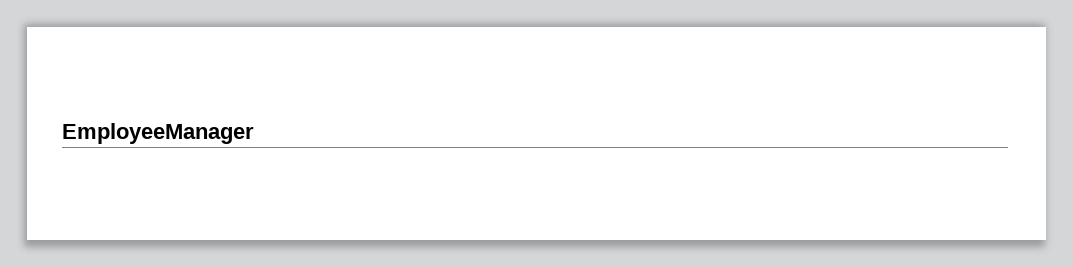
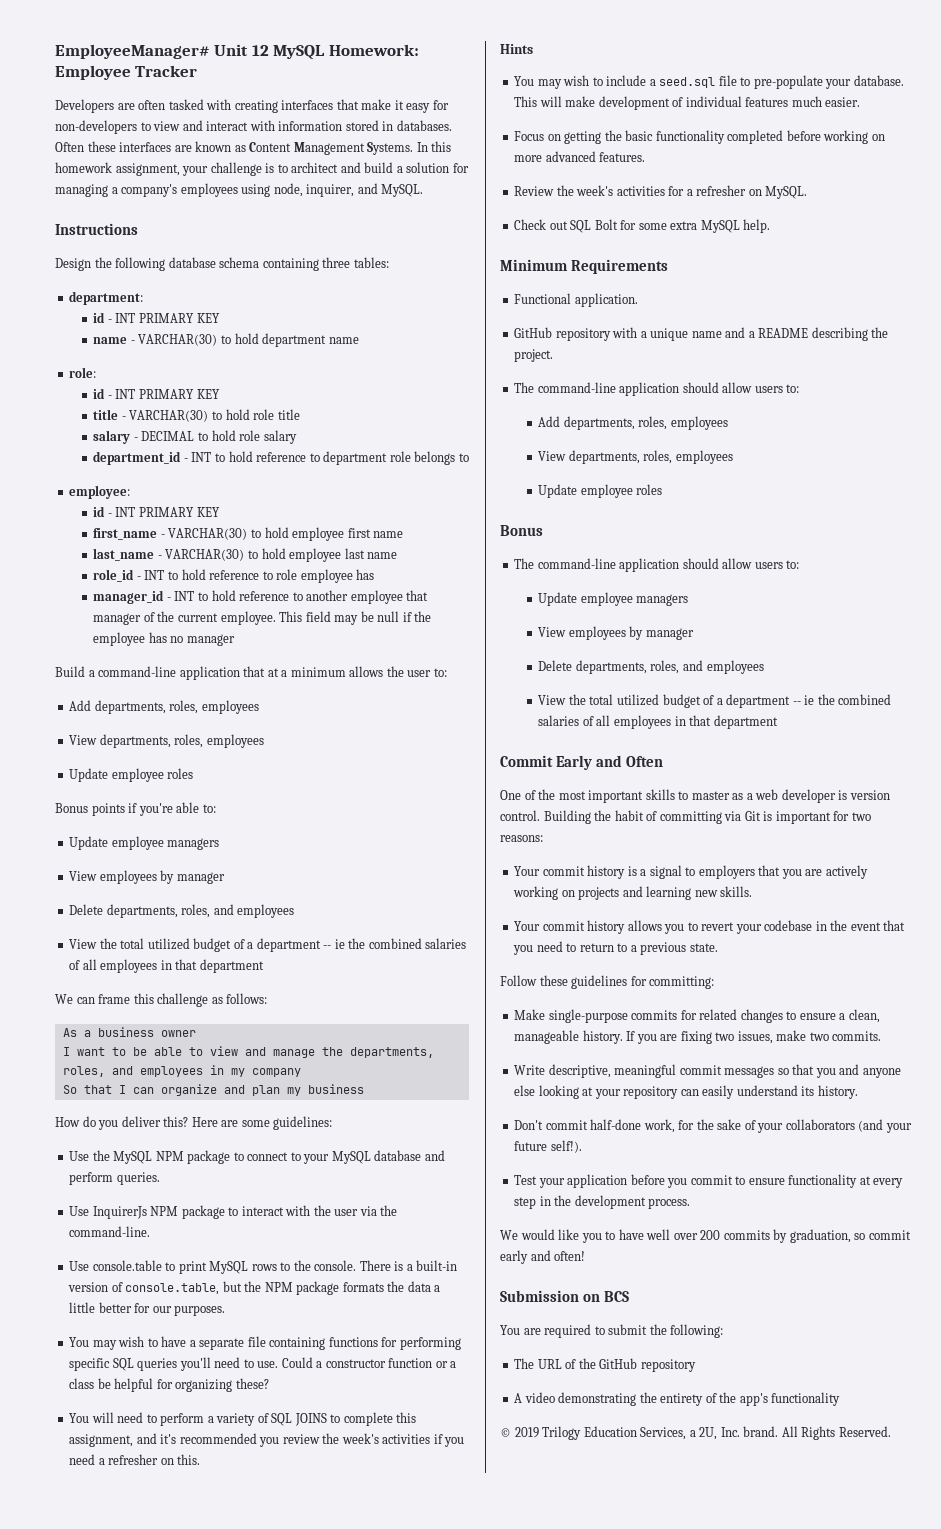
[62,123,254,144] EmployeeManager -> [55,44,419,60] [55,65,198,80] [55,99,449,113] [55,120,452,134] [55,141,452,155] [55,162,469,176] [55,183,424,197] [55,223,138,235] [55,257,389,271] [69,291,144,305] [93,312,220,323] [93,333,359,347] [69,367,97,378] [93,388,220,399] [93,409,300,422] [93,430,297,444] [93,451,469,465] [69,485,131,499] [93,506,220,517] [93,527,404,541] [93,548,398,562] [93,569,375,583] [93,590,429,604] [93,611,432,625] [93,632,235,646] [55,666,447,680] [69,700,259,714] [69,734,264,748] [69,768,194,782] [55,802,216,816] [69,836,220,850] [69,870,225,884] [69,904,295,918] [69,938,467,952] [69,959,264,973] [55,993,268,1007] [62,1027,196,1037] [62,1046,434,1058] [62,1065,301,1077] [62,1084,364,1096] [55,1116,333,1130] [69,1150,445,1164] [69,1172,160,1185] [69,1205,398,1219] [69,1226,151,1237] [69,1260,458,1274] [68,1281,441,1295] [69,1302,226,1316] [69,1336,461,1350] [69,1357,457,1371] [69,1378,269,1392] [69,1412,417,1426] [69,1433,465,1447] [69,1454,201,1465] [500,44,533,54] [514,75,904,89] [514,96,861,110] [514,130,885,144] [514,151,646,162] [514,185,808,199] [514,219,771,233] [500,259,669,274] [514,293,638,307] [514,327,889,341] [514,349,554,362] [514,382,800,396] [538,416,728,430] [538,450,733,464] [538,484,663,498] [500,525,543,536] [514,558,800,572] [538,592,689,606] [538,626,694,640] [538,660,764,674] [538,694,892,708] [538,715,778,729] [500,755,664,770] [500,789,890,803] [500,810,871,824] [500,835,543,842] [514,865,868,879] [513,886,753,900] [514,920,906,934] [513,941,718,955] [500,975,715,989] [514,1009,880,1023] [514,1030,882,1044] [514,1064,901,1078] [514,1085,858,1099] [514,1119,912,1133] [514,1140,582,1153] [514,1174,904,1188] [514,1195,691,1209] [500,1229,911,1243] [500,1250,586,1264] [500,1290,630,1302] [500,1324,724,1338] [514,1358,696,1372] [514,1392,841,1406] [500,1426,891,1440] EmployeeManager# Unit 12 MySQL Homework: Employee Tracker // Developers are often tasked with creating interfaces that make it easy for non-developers to view and interact with information stored in databases. Often these interfaces are known as Content Management Systems. In this homework assignment, your challenge is to architect and build a solution for managing a company's employees using node, inquirer, and MySQL. // Instructions // Design the following database schema containing three tables: // department: // id - INT PRIMARY KEY // name - VARCHAR(30) to hold department name // role: // id - INT PRIMARY KEY // title - VARCHAR(30) to hold role title // salary - DECIMAL to hold role salary // department_id - INT to hold reference to department role belongs to // employee: // id - INT PRIMARY KEY // first_name - VARCHAR(30) to hold employee first name // last_name - VARCHAR(30) to hold employee last name // role_id - INT to hold reference to role employee has // manager_id - INT to hold reference to another employee that manager of the current employee. This field may be null if the employee has no manager // Build a command-line application that at a minimum allows the user to: // Add departments, roles, employees // View departments, roles, employees // Update employee roles // Bonus points if you're able to: // Update employee managers // View employees by manager // Delete departments, roles, and employees // View the total utilized budget of a department -- ie the combined salaries of all employees in that department // We can frame this challenge as follows: // As a business owner // I want to be able to view and manage the departments, roles, and employees in my company // So that I can organize and plan my business // How do you deliver this? Here are some guidelines: // Use the MySQL NPM package to connect to your MySQL database and perform queries. // Use InquirerJs NPM package to interact with the user via the command-line. // Use console.table to print MySQL rows to the console. There is a built-in version of console.table, but the NPM package formats the data a little better for our purposes. // You may wish to have a separate file containing functions for performing specific SQL queries you'll need to use. Could a constructor function or a class be helpful for organizing these? // You will need to perform a variety of SQL JOINS to complete this assignment, and it's recommended you review the week's activities if you need a refresher on this. // Hints // You may wish to include a seed.sql file to pre-populate your database. This will make development of individual features much easier. // Focus on getting the basic functionality completed before working on more advanced features. // Review the week's activities for a refresher on MySQL. // Check out SQL Bolt for some extra MySQL help. // Minimum Requirements // Functional application. // GitHub repository with a unique name and a README describing the project. // The command-line application should allow users to: // Add departments, roles, employees // View departments, roles, employees // Update employee roles // Bonus // The command-line application should allow users to: // Update employee managers // View employees by manager // Delete departments, roles, and employees // View the total utilized budget of a department -- ie the combined salaries of all employees in that department // Commit Early and Often // One of the most important skills to master as a web developer is version control. Building the habit of committing via Git is important for two reasons: // Your commit history is a signal to employers that you are actively working on projects and learning new skills. // Your commit history allows you to revert your codebase in the event that you need to return to a previous state. // Follow these guidelines for committing: // Make single-purpose commits for related changes to ensure a clean, manageable history. If you are fixing two issues, make two commits. // Write descriptive, meaningful commit messages so that you and anyone else looking at your repository can easily understand its history. // Don't commit half-done work, for the sake of your collaborators (and your future self!). // Test your application before you commit to ensure functionality at every step in the development process. // We would like you to have well over 200 commits by graduation, so commit early and often! // Submission on BCS // You are required to submit the following: // The URL of the GitHub repository // A video demonstrating the entirety of the app's functionality // © 2019 Trilogy Education Services, a 2U, Inc. brand. All Rights Reserved.

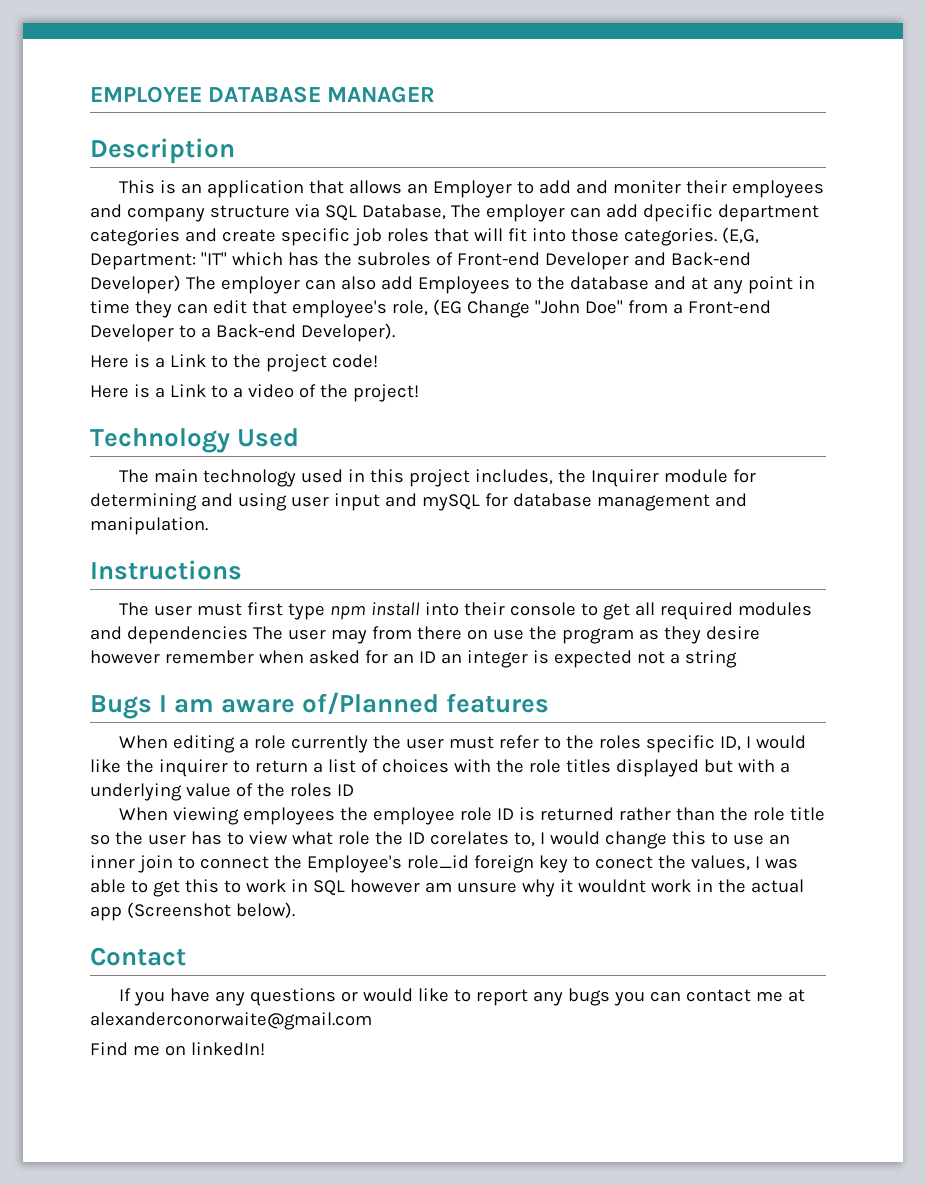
[55,44,419,60] [55,65,198,80] [55,99,449,113] [55,120,452,134] [55,141,452,155] [55,162,469,176] [55,183,424,197] [55,223,138,235] [55,257,389,271] [69,291,144,305] [93,312,220,323] [93,333,359,347] [69,367,97,378] [93,388,220,399] [93,409,300,422] [93,430,297,444] [93,451,469,465] [69,485,131,499] [93,506,220,517] [93,527,404,541] [93,548,398,562] [93,569,375,583] [93,590,429,604] [93,611,432,625] [93,632,235,646] [55,666,447,680] [69,700,259,714] [69,734,264,748] [69,768,194,782] [55,802,216,816] [69,836,220,850] [69,870,225,884] [69,904,295,918] [69,938,467,952] [69,959,264,973] [55,993,268,1007] [62,1027,196,1037] [62,1046,434,1058] [62,1065,301,1077] [62,1084,364,1096] [55,1116,333,1130] [69,1150,445,1164] [69,1172,160,1185] [69,1205,398,1219] [69,1226,151,1237] [69,1260,458,1274] [68,1281,441,1295] [69,1302,226,1316] [69,1336,461,1350] [69,1357,457,1371] [69,1378,269,1392] [69,1412,417,1426] [69,1433,465,1447] [69,1454,201,1465] [500,44,533,54] [514,75,904,89] [514,96,861,110] [514,130,885,144] [514,151,646,162] [514,185,808,199] [514,219,771,233] [500,259,669,274] [514,293,638,307] [514,327,889,341] [514,349,554,362] [514,382,800,396] [538,416,728,430] [538,450,733,464] [538,484,663,498] [500,525,543,536] [514,558,800,572] [538,592,689,606] [538,626,694,640] [538,660,764,674] [538,694,892,708] [538,715,778,729] [500,755,664,770] [500,789,890,803] [500,810,871,824] [500,835,543,842] [514,865,868,879] [513,886,753,900] [514,920,906,934] [513,941,718,955] [500,975,715,989] [514,1009,880,1023] [514,1030,882,1044] [514,1064,901,1078] [514,1085,858,1099] [514,1119,912,1133] [514,1140,582,1153] [514,1174,904,1188] [514,1195,691,1209] [500,1229,911,1243] [500,1250,586,1264] [500,1290,630,1302] [500,1324,724,1338] [514,1358,696,1372] [514,1392,841,1406] [500,1426,891,1440] EmployeeManager# Unit 12 MySQL Homework: Employee Tracker // Developers are often tasked with creating interfaces that make it easy for non-developers to view and interact with information stored in databases. Often these interfaces are known as Content Management Systems. In this homework assignment, your challenge is to architect and build a solution for managing a company's employees using node, inquirer, and MySQL. // Instructions // Design the following database schema containing three tables: // department: // id - INT PRIMARY KEY // name - VARCHAR(30) to hold department name // role: // id - INT PRIMARY KEY // title - VARCHAR(30) to hold role title // salary - DECIMAL to hold role salary // department_id - INT to hold reference to department role belongs to // employee: // id - INT PRIMARY KEY // first_name - VARCHAR(30) to hold employee first name // last_name - VARCHAR(30) to hold employee last name // role_id - INT to hold reference to role employee has // manager_id - INT to hold reference to another employee that manager of the current employee. This field may be null if the employee has no manager // Build a command-line application that at a minimum allows the user to: // Add departments, roles, employees // View departments, roles, employees // Update employee roles // Bonus points if you're able to: // Update employee managers // View employees by manager // Delete departments, roles, and employees // View the total utilized budget of a department -- ie the combined salaries of all employees in that department // We can frame this challenge as follows: // As a business owner // I want to be able to view and manage the departments, roles, and employees in my company // So that I can organize and plan my business // How do you deliver this? Here are some guidelines: // Use the MySQL NPM package to connect to your MySQL database and perform queries. // Use InquirerJs NPM package to interact with the user via the command-line. // Use console.table to print MySQL rows to the console. There is a built-in version of console.table, but the NPM package formats the data a little better for our purposes. // You may wish to have a separate file containing functions for performing specific SQL queries you'll need to use. Could a constructor function or a class be helpful for organizing these? // You will need to perform a variety of SQL JOINS to complete this assignment, and it's recommended you review the week's activities if you need a refresher on this. // Hints // You may wish to include a seed.sql file to pre-populate your database. This will make development of individual features much easier. // Focus on getting the basic functionality completed before working on more advanced features. // Review the week's activities for a refresher on MySQL. // Check out SQL Bolt for some extra MySQL help. // Minimum Requirements // Functional application. // GitHub repository with a unique name and a README describing the project. // The command-line application should allow users to: // Add departments, roles, employees // View departments, roles, employees // Update employee roles // Bonus // The command-line application should allow users to: // Update employee managers // View employees by manager // Delete departments, roles, and employees // View the total utilized budget of a department -- ie the combined salaries of all employees in that department // Commit Early and Often // One of the most important skills to master as a web developer is version control. Building the habit of committing via Git is important for two reasons: // Your commit history is a signal to employers that you are actively working on projects and learning new skills. // Your commit history allows you to revert your codebase in the event that you need to return to a previous state. // Follow these guidelines for committing: // Make single-purpose commits for related changes to ensure a clean, manageable history. If you are fixing two issues, make two commits. // Write descriptive, meaningful commit messages so that you and anyone else looking at your repository can easily understand its history. // Don't commit half-done work, for the sake of your collaborators (and your future self!). // Test your application before you commit to ensure functionality at every step in the development process. // We would like you to have well over 200 commits by graduation, so commit early and often! // Submission on BCS // You are required to submit the following: // The URL of the GitHub repository // A video demonstrating the entirety of the app's functionality // © 2019 Trilogy Education Services, a 2U, Inc. brand. All Rights Reserved. -> [90,86,436,103] [90,138,235,164] [119,180,825,198] [90,204,819,222] [90,227,759,246] [90,252,751,270] [90,275,815,294] [90,299,771,318] [90,323,395,342] [90,354,378,372] [90,384,419,402] [90,428,300,453] [119,469,757,487] [90,493,747,511] [90,517,208,535] [90,560,242,580] [119,602,813,620] [90,626,760,644] [90,650,737,668] [90,692,550,719] [119,735,807,753] [90,759,790,777] [90,783,354,801] [119,807,826,825] [90,831,790,849] [90,855,798,873] [90,879,804,897] [90,902,295,921] [90,947,186,966] [119,988,806,1006] [90,1012,372,1030] [90,1042,265,1056] EMPLOYEE DATABASE MANAGER // Description // This is an application that allows an Employer to add and moniter their employees and company structure via SQL Database, The employer can add dpecific department categories and create specific job roles that will fit into those categories. (E,G, Department: "IT" which has the subroles of Front-end Developer and Back-end Developer) The employer can also add Employees to the database and at any point in time they can edit that employee's role, (EG Change "John Doe" from a Front-end Developer to a Back-end Developer). // Here is a Link to the project code! // Here is a Link to a video of the project! // Technology Used // The main technology used in this project includes, the Inquirer module for determining and using user input and mySQL for database management and manipulation. // Instructions // The user must first type npm install into their console to get all required modules and dependencies The user may from there on use the program as they desire however remember when asked for an ID an integer is expected not a string // Bugs I am aware of/Planned features // When editing a role currently the user must refer to the roles specific ID, I would like the inquirer to return a list of choices with the role titles displayed but with a underlying value of the roles ID // When viewing employees the employee role ID is returned rather than the role title so the user has to view what role the ID corelates to, I would change this to use an inner join to connect the Employee's role_id foreign key to conect the values, I was able to get this to work in SQL however am unsure why it wouldnt work in the actual app (Screenshot below). // Contact // If you have any questions or would like to report any bugs you can contact me at alexanderconorwaite@gmail.com // Find me on linkedIn!

